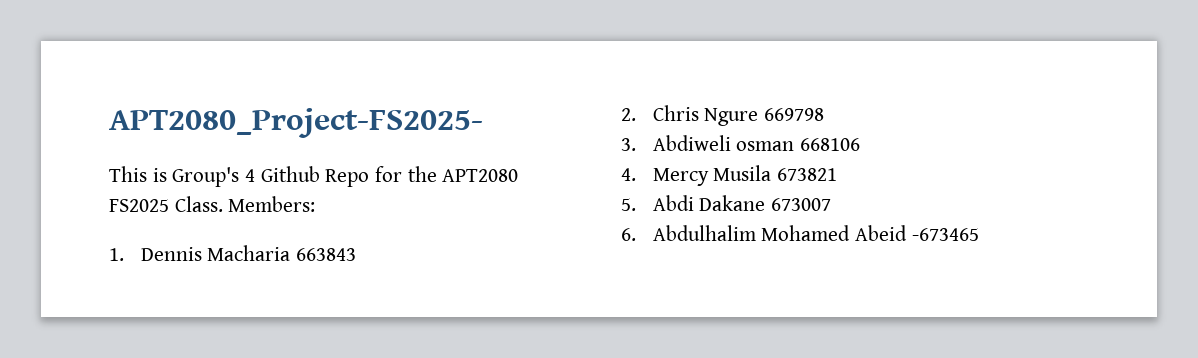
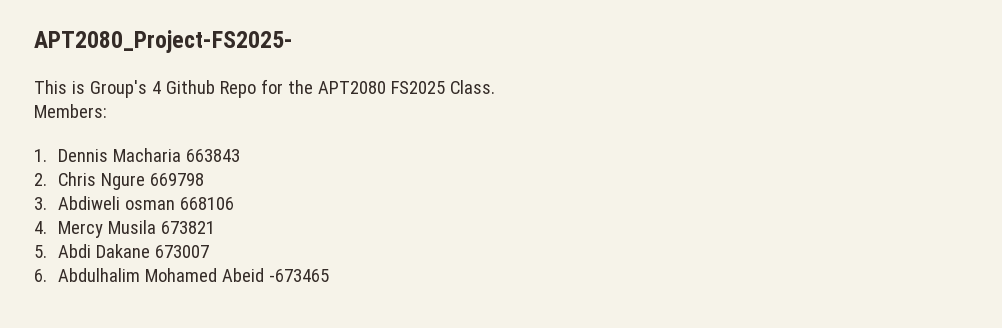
(223, 204) none -> (495, 87) //

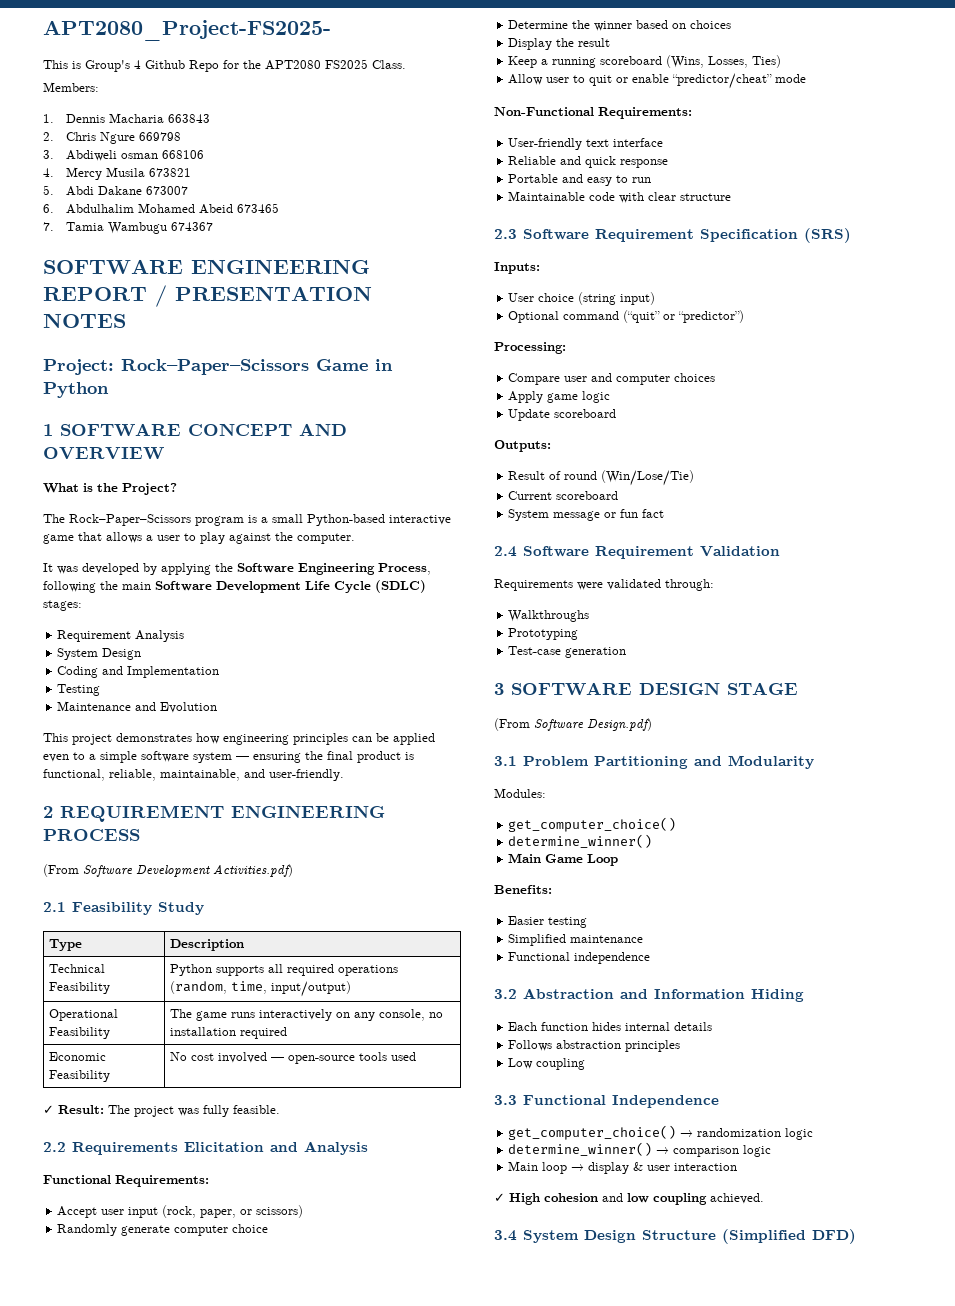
[268,269,329,282] -673465 -> [236,203,279,213] [43,222,213,234] [43,259,370,274] [43,285,372,307] [43,313,126,328] [43,359,393,375] [43,382,109,398] [43,423,347,437] [43,447,164,460] [43,483,177,495] [43,514,451,526] [43,532,355,544] [43,563,431,575] [43,580,426,593] [43,600,82,611] [57,630,185,642] [57,648,142,660] [57,666,220,678] [57,684,101,696] [57,701,218,713] [43,733,435,745] [43,751,414,763] [43,769,344,781] [43,805,385,822] [43,829,140,841] [43,864,293,877] [43,902,204,915] [49,939,83,951] [170,939,245,951] [49,964,106,973] [49,982,111,994] [170,964,399,976] [170,981,352,997] [49,1009,119,1021] [49,1027,111,1039] [170,1009,444,1021] [170,1027,288,1039] [49,1052,107,1061] [49,1070,111,1082] [170,1052,417,1064] [43,1105,280,1117] [43,1141,368,1155] [43,1175,209,1187] [57,1205,304,1218] [57,1224,269,1236] [508,20,732,31] [508,38,611,50] [508,55,782,68] [508,73,807,89] [494,107,692,119] [508,138,664,150] [508,156,669,168] [508,174,652,186] [508,191,732,203] [494,228,851,243] [494,262,540,274] [508,292,656,305] [508,310,745,323] [494,342,566,354] [508,373,716,385] [508,391,611,403] [508,409,617,421] [494,440,551,452] [508,470,695,486] [508,491,619,500] [508,509,665,521] [494,546,780,559] [494,579,714,591] [508,610,590,622] [508,628,579,640] [508,646,627,658] [494,682,798,696] [494,718,652,731] [494,755,814,769] [494,788,546,798] [508,817,677,832] [508,834,653,848] [508,853,619,866] [494,885,552,894] [508,916,588,928] [508,934,644,946] [508,952,651,964] [494,988,804,1002] [508,1022,713,1031] [508,1040,681,1052] [508,1058,586,1070] [494,1095,719,1108] [508,1125,814,1140] [508,1142,772,1157] [508,1161,738,1174] [494,1193,764,1205] [494,1229,856,1244] 673465 // 7. Tamia Wambugu 674367 // SOFTWARE ENGINEERING REPORT / PRESENTATION NOTES // Project: Rock–Paper–Scissors Game in Python // 1 SOFTWARE CONCEPT AND OVERVIEW // What is the Project? // The Rock–Paper–Scissors program is a small Python-based interactive game that allows a user to play against the computer. // It was developed by applying the Software Engineering Process, following the main Software Development Life Cycle (SDLC) stages: // Requirement Analysis // System Design // Coding and Implementation // Testing // Maintenance and Evolution // This project demonstrates how engineering principles can be applied even to a simple software system — ensuring the final product is functional, reliable, maintainable, and user-friendly. // 2 REQUIREMENT ENGINEERING PROCESS // (From Software Development Activities.pdf) // 2.1 Feasibility Study // Type | Description // Technical Feasibility | Python supports all required operations (random, time, input/output) // Operational Feasibility | The game runs interactively on any console, no installation required // Economic Feasibility | No cost involved — open-source tools used // ✓ Result: The project was fully feasible. // 2.2 Requirements Elicitation and Analysis // Functional Requirements: // Accept user input (rock, paper, or scissors) // Randomly generate computer choice // Determine the winner based on choices // Display the result // Keep a running scoreboard (Wins, Losses, Ties) // Allow user to quit or enable “predictor/cheat” mode // Non-Functional Requirements: // User-friendly text interface // Reliable and quick response // Portable and easy to run // Maintainable code with clear structure // 2.3 Software Requirement Specification (SRS) // Inputs: // User choice (string input) // Optional command (“quit” or “predictor”) // Processing: // Compare user and computer choices // Apply game logic // Update scoreboard // Outputs: // Result of round (Win/Lose/Tie) // Current scoreboard // System message or fun fact // 2.4 Software Requirement Validation // Requirements were validated through: // Walkthroughs // Prototyping // Test-case generation // 3 SOFTWARE DESIGN STAGE // (From Software Design.pdf) // 3.1 Problem Partitioning and Modularity // Modules: // get_computer_choice() // determine_winner() // Main Game Loop // Benefits: // Easier testing // Simplified maintenance // Functional independence // 3.2 Abstraction and Information Hiding // Each function hides internal details // Follows abstraction principles // Low coupling // 3.3 Functional Independence // get_computer_choice() → randomization logic // determine_winner() → comparison logic // Main loop → display & user interaction // ✓ High cohesion and low coupling achieved. // 3.4 System Design Structure (Simplified DFD)

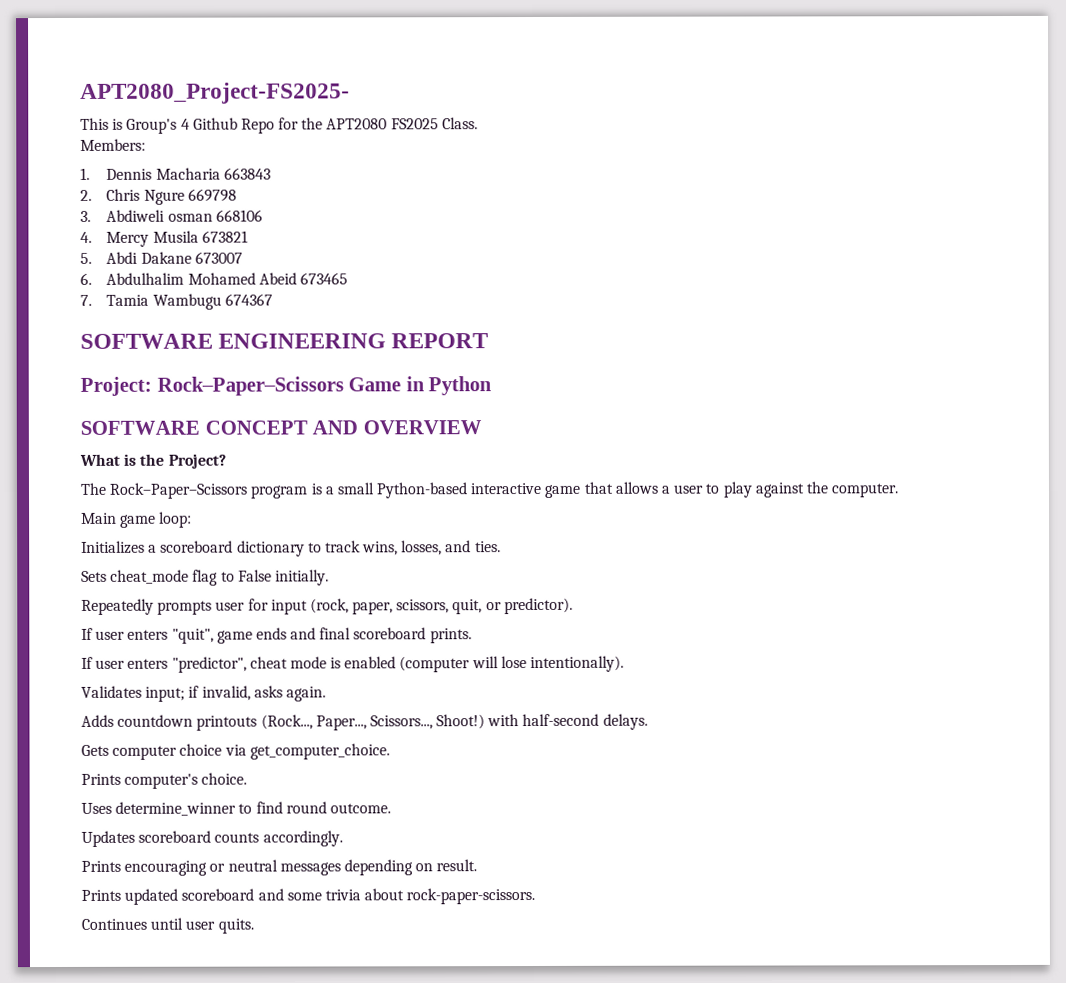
[155,285,372,307] [43,313,126,328] / PRESENTATION NOTES -> (489, 341) none
[43,424,53,436] 1 -> (493, 386) none
[43,563,431,575] [43,580,426,593] [43,600,82,611] [57,630,185,642] [57,648,142,660] [57,666,220,678] [57,684,101,696] [57,701,218,713] [43,733,435,745] [43,751,414,763] [43,769,344,781] [43,805,385,822] [43,829,140,841] [43,864,293,877] [43,902,204,915] [49,939,83,951] [170,939,245,951] [49,964,106,973] [49,982,111,994] [170,964,399,976] [170,981,352,997] [49,1009,119,1021] [49,1027,111,1039] [170,1009,444,1021] [170,1027,288,1039] [49,1052,107,1061] [49,1070,111,1082] [170,1052,417,1064] [43,1105,280,1117] [43,1141,368,1155] [43,1175,209,1187] [57,1205,304,1218] [57,1224,269,1236] [508,20,732,31] [508,38,611,50] [508,55,782,68] [508,73,807,89] [494,107,692,119] [508,138,664,150] [508,156,669,168] [508,174,652,186] [508,191,732,203] [494,228,851,243] [494,262,540,274] [508,292,656,305] [508,310,745,323] [494,342,566,354] [508,373,716,385] [508,391,611,403] [508,409,617,421] [494,440,551,452] [508,470,695,486] [508,491,619,500] [508,509,665,521] [494,546,780,559] [494,579,714,591] [508,610,590,622] [508,628,579,640] [508,646,627,658] [494,682,798,696] [494,718,652,731] [494,755,814,769] [494,788,546,798] [508,817,677,832] [508,834,653,848] [508,853,619,866] [494,885,552,894] [508,916,588,928] [508,934,644,946] [508,952,651,964] [494,988,804,1002] [508,1022,713,1031] [508,1040,681,1052] [508,1058,586,1070] [494,1095,719,1108] [508,1125,814,1140] [508,1142,772,1157] [508,1161,738,1174] [494,1193,764,1205] [494,1229,856,1244] It was developed by applying the Software Engineering Process, following the main Software Development Life Cycle (SDLC) stages: // Requirement Analysis // System Design // Coding and Implementation // Testing // Maintenance and Evolution // This project demonstrates how engineering principles can be applied even to a simple software system — ensuring the final product is functional, reliable, maintainable, and user-friendly. // 2 REQUIREMENT ENGINEERING PROCESS // (From Software Development Activities.pdf) // 2.1 Feasibility Study // Type | Description // Technical Feasibility | Python supports all required operations (random, time, input/output) // Operational Feasibility | The game runs interactively on any console, no installation required // Economic Feasibility | No cost involved — open-source tools used // ✓ Result: The project was fully feasible. // 2.2 Requirements Elicitation and Analysis // Functional Requirements: // Accept user input (rock, paper, or scissors) // Randomly generate computer choice // Determine the winner based on choices // Display the result // Keep a running scoreboard (Wins, Losses, Ties) // Allow user to quit or enable “predictor/cheat” mode // Non-Functional Requirements: // User-friendly text interface // Reliable and quick response // Portable and easy to run // Maintainable code with clear structure // 2.3 Software Requirement Specification (SRS) // Inputs: // User choice (string input) // Optional command (“quit” or “predictor”) // Processing: // Compare user and computer choices // Apply game logic // Update scoreboard // Outputs: // Result of round (Win/Lose/Tie) // Current scoreboard // System message or fun fact // 2.4 Software Requirement Validation // Requirements were validated through: // Walkthroughs // Prototyping // Test-case generation // 3 SOFTWARE DESIGN STAGE // (From Software Design.pdf) // 3.1 Problem Partitioning and Modularity // Modules: // get_computer_choice() // determine_winner() // Main Game Loop // Benefits: // Easier testing // Simplified maintenance // Functional independence // 3.2 Abstraction and Information Hiding // Each function hides internal details // Follows abstraction principles // Low coupling // 3.3 Functional Independence // get_computer_choice() → randomization logic // determine_winner() → comparison logic // Main loop → display & user interaction // ✓ High cohesion and low coupling achieved. // 3.4 System Design Structure (Simplified DFD) -> [81,511,193,528] [81,540,501,557] [81,569,329,586] [81,597,573,615] [81,627,472,644] [81,655,625,673] [81,685,326,702] [81,713,648,731] [81,743,390,760] [81,772,248,789] [81,801,391,816] [81,830,343,847] [81,859,478,876] [81,887,536,905] [81,917,254,934] Main game loop: // Initializes a scoreboard dictionary to track wins, losses, and ties. // Sets cheat_mode flag to False initially. // Repeatedly prompts user for input (rock, paper, scissors, quit, or predictor). // If user enters "quit", game ends and final scoreboard prints. // If user enters "predictor", cheat mode is enabled (computer will lose intentionally). // Validates input; if invalid, asks again. // Adds countdown printouts (Rock..., Paper..., Scissors..., Shoot!) with half-second delays. // Gets computer choice via get_computer_choice. // Prints computer's choice. // Uses determine_winner to find round outcome. // Updates scoreboard counts accordingly. // Prints encouraging or neutral messages depending on result. // Prints updated scoreboard and some trivia about rock-paper-scissors. // Continues until user quits.

